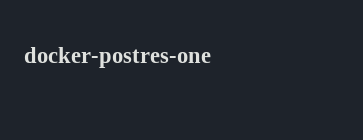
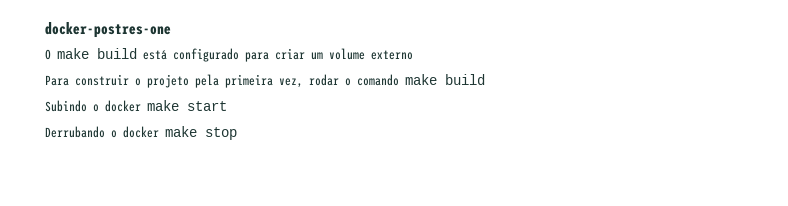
(211, 57) none -> [45,48,413,62] [45,74,485,88] [45,100,227,112] [45,126,237,140] // O make build está configurado para criar um volume externo // Para construir o projeto pela primeira vez, rodar o comando make build // Subindo o docker make start // Derrubando o docker make stop

